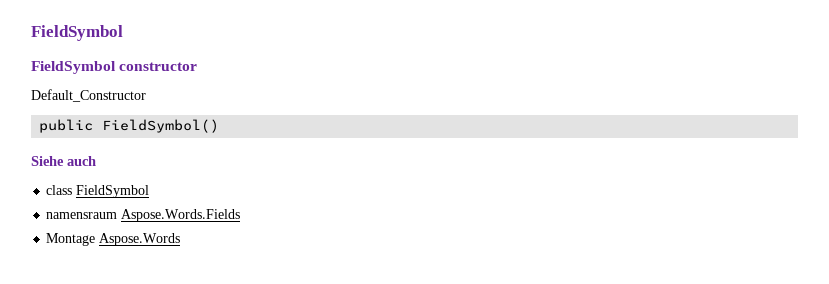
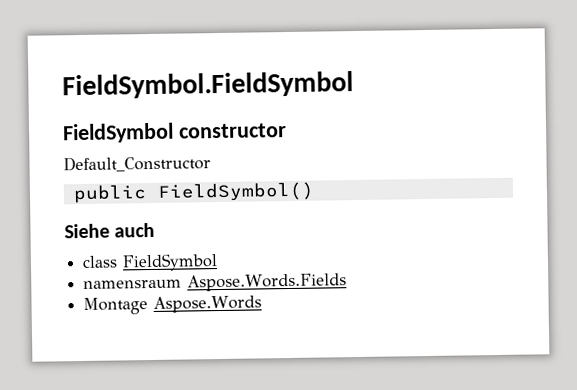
[31,25,123,41] FieldSymbol -> [62,71,354,100] FieldSymbol.FieldSymbol

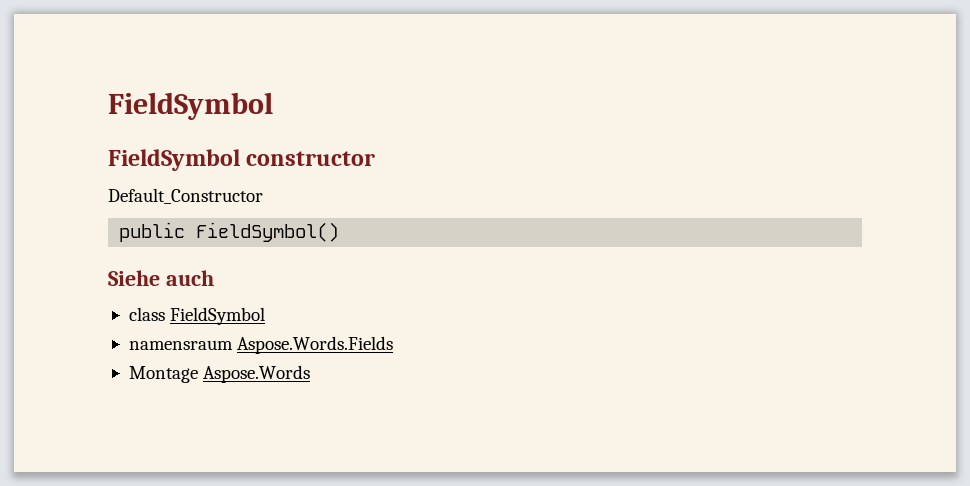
[62,71,354,100] FieldSymbol.FieldSymbol -> [108,92,273,120] FieldSymbol

